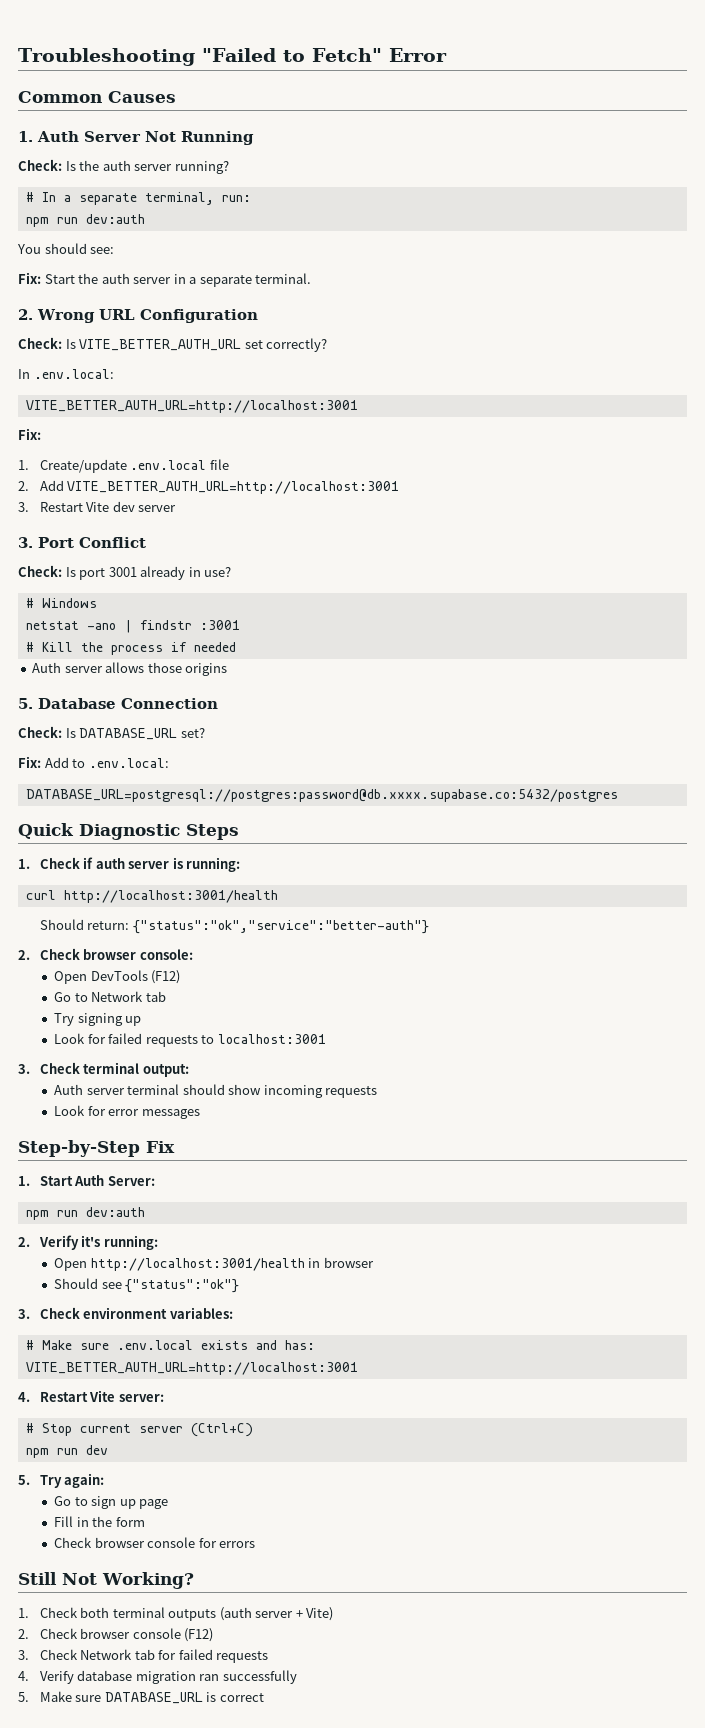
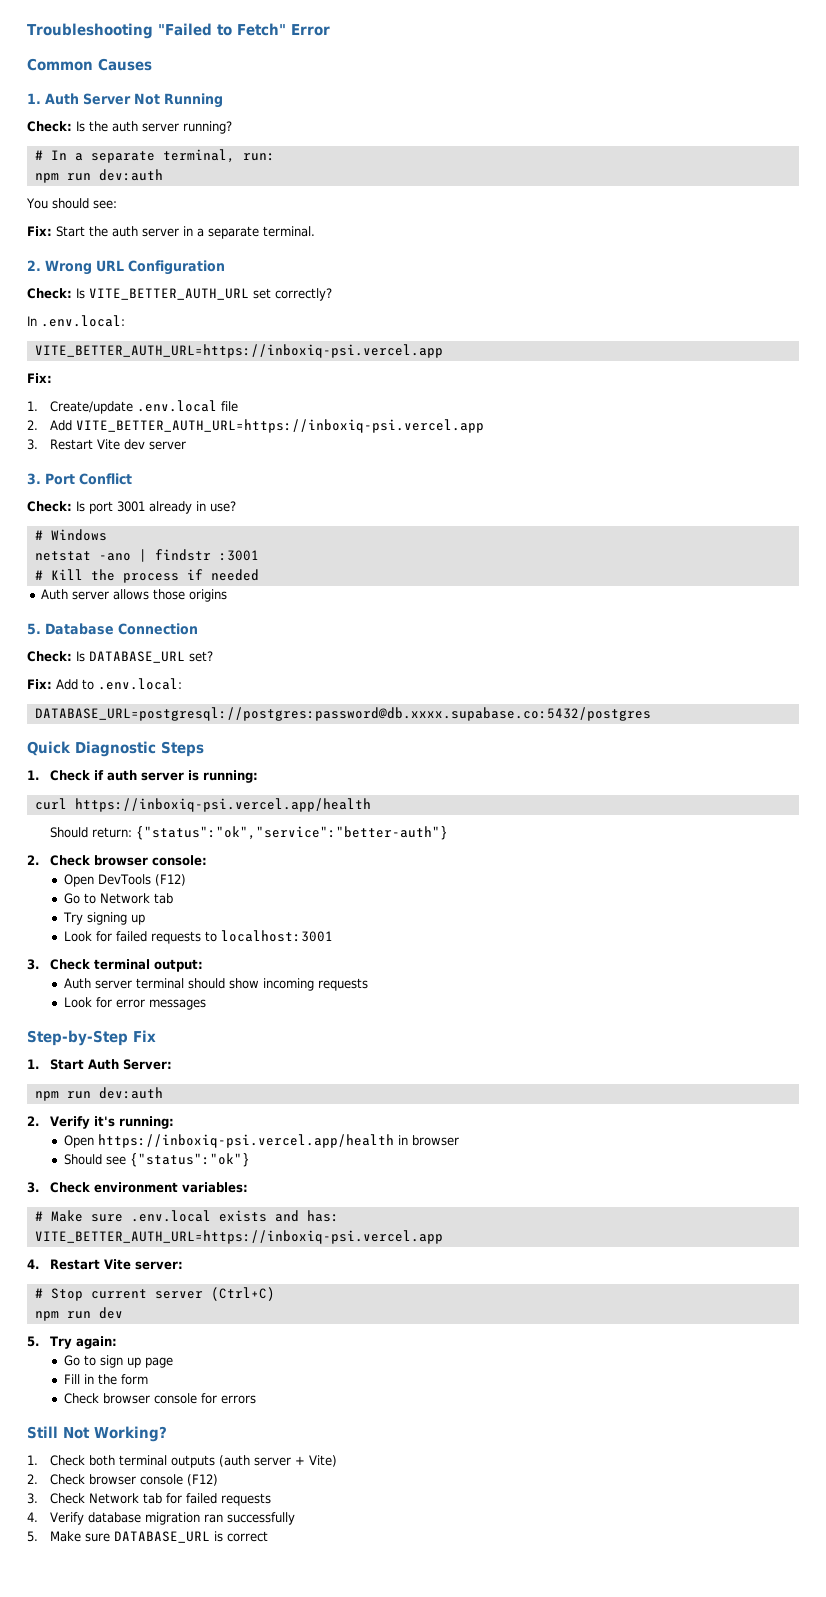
[25,400,358,413] VITE_BETTER_AUTH_URL=http://localhost:3001 -> [34,344,443,358] VITE_BETTER_AUTH_URL=https://inboxiq-psi.vercel.app
[67,481,400,494] VITE_BETTER_AUTH_URL=http://localhost:3001 -> [75,419,484,433] VITE_BETTER_AUTH_URL=https://inboxiq-psi.vercel.app
[63,890,278,903] http://localhost:3001/health -> [74,798,371,812] https://inboxiq-psi.vercel.app/health
[90,1258,305,1271] http://localhost:3001/health -> [97,1134,394,1148] https://inboxiq-psi.vercel.app/health
[25,1362,358,1375] VITE_BETTER_AUTH_URL=http://localhost:3001 -> [34,1230,443,1244] VITE_BETTER_AUTH_URL=https://inboxiq-psi.vercel.app

